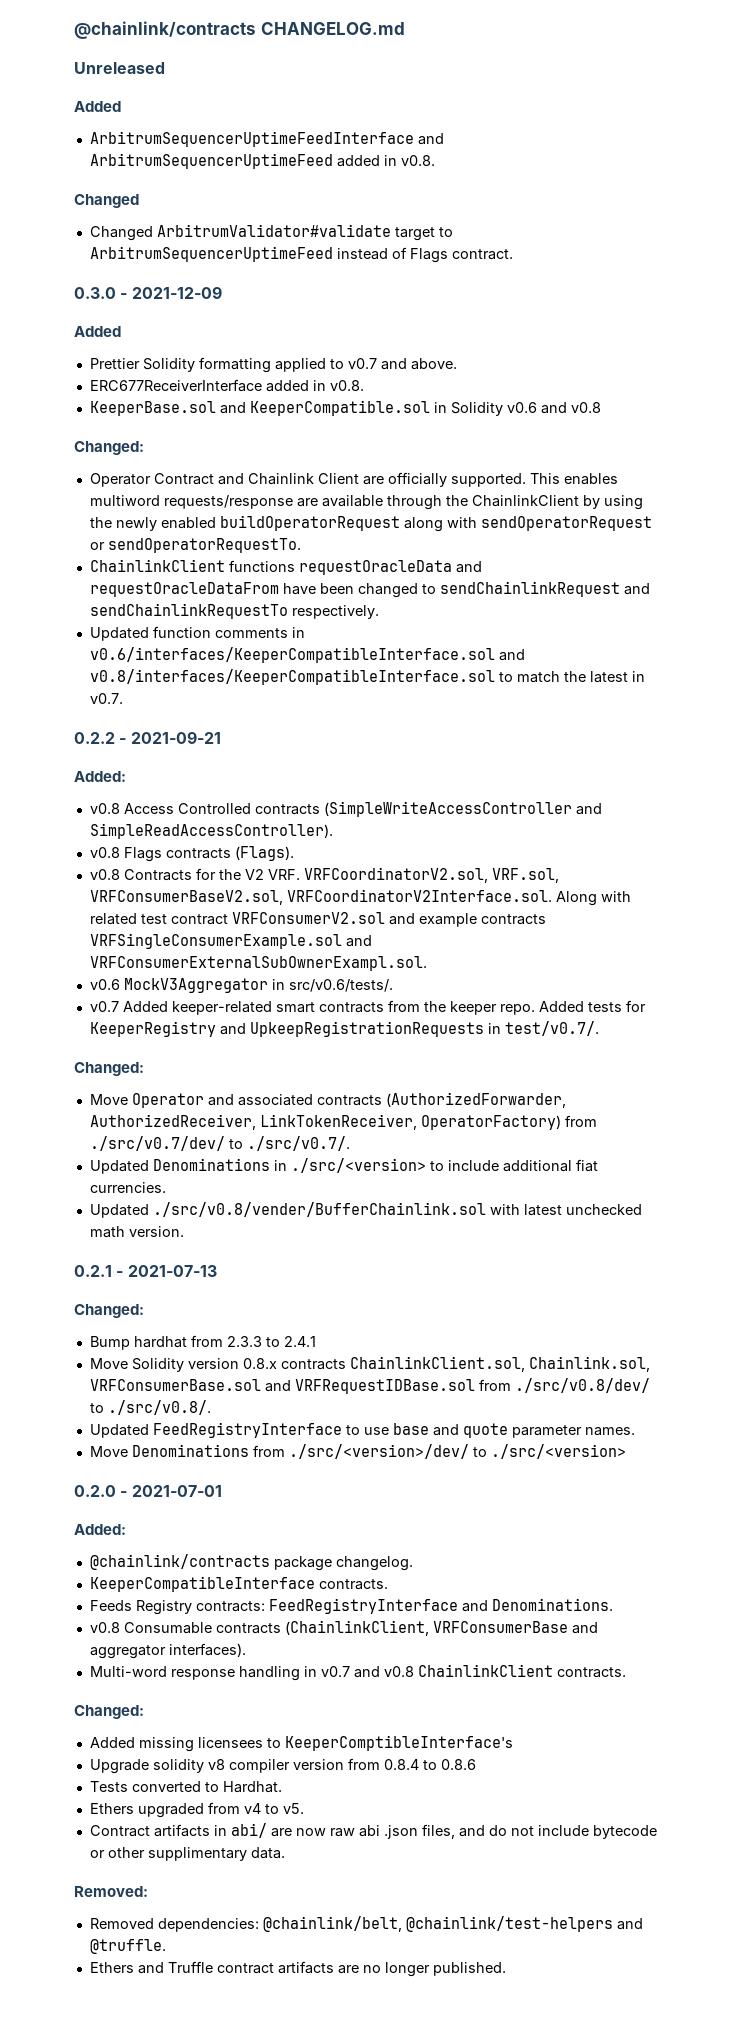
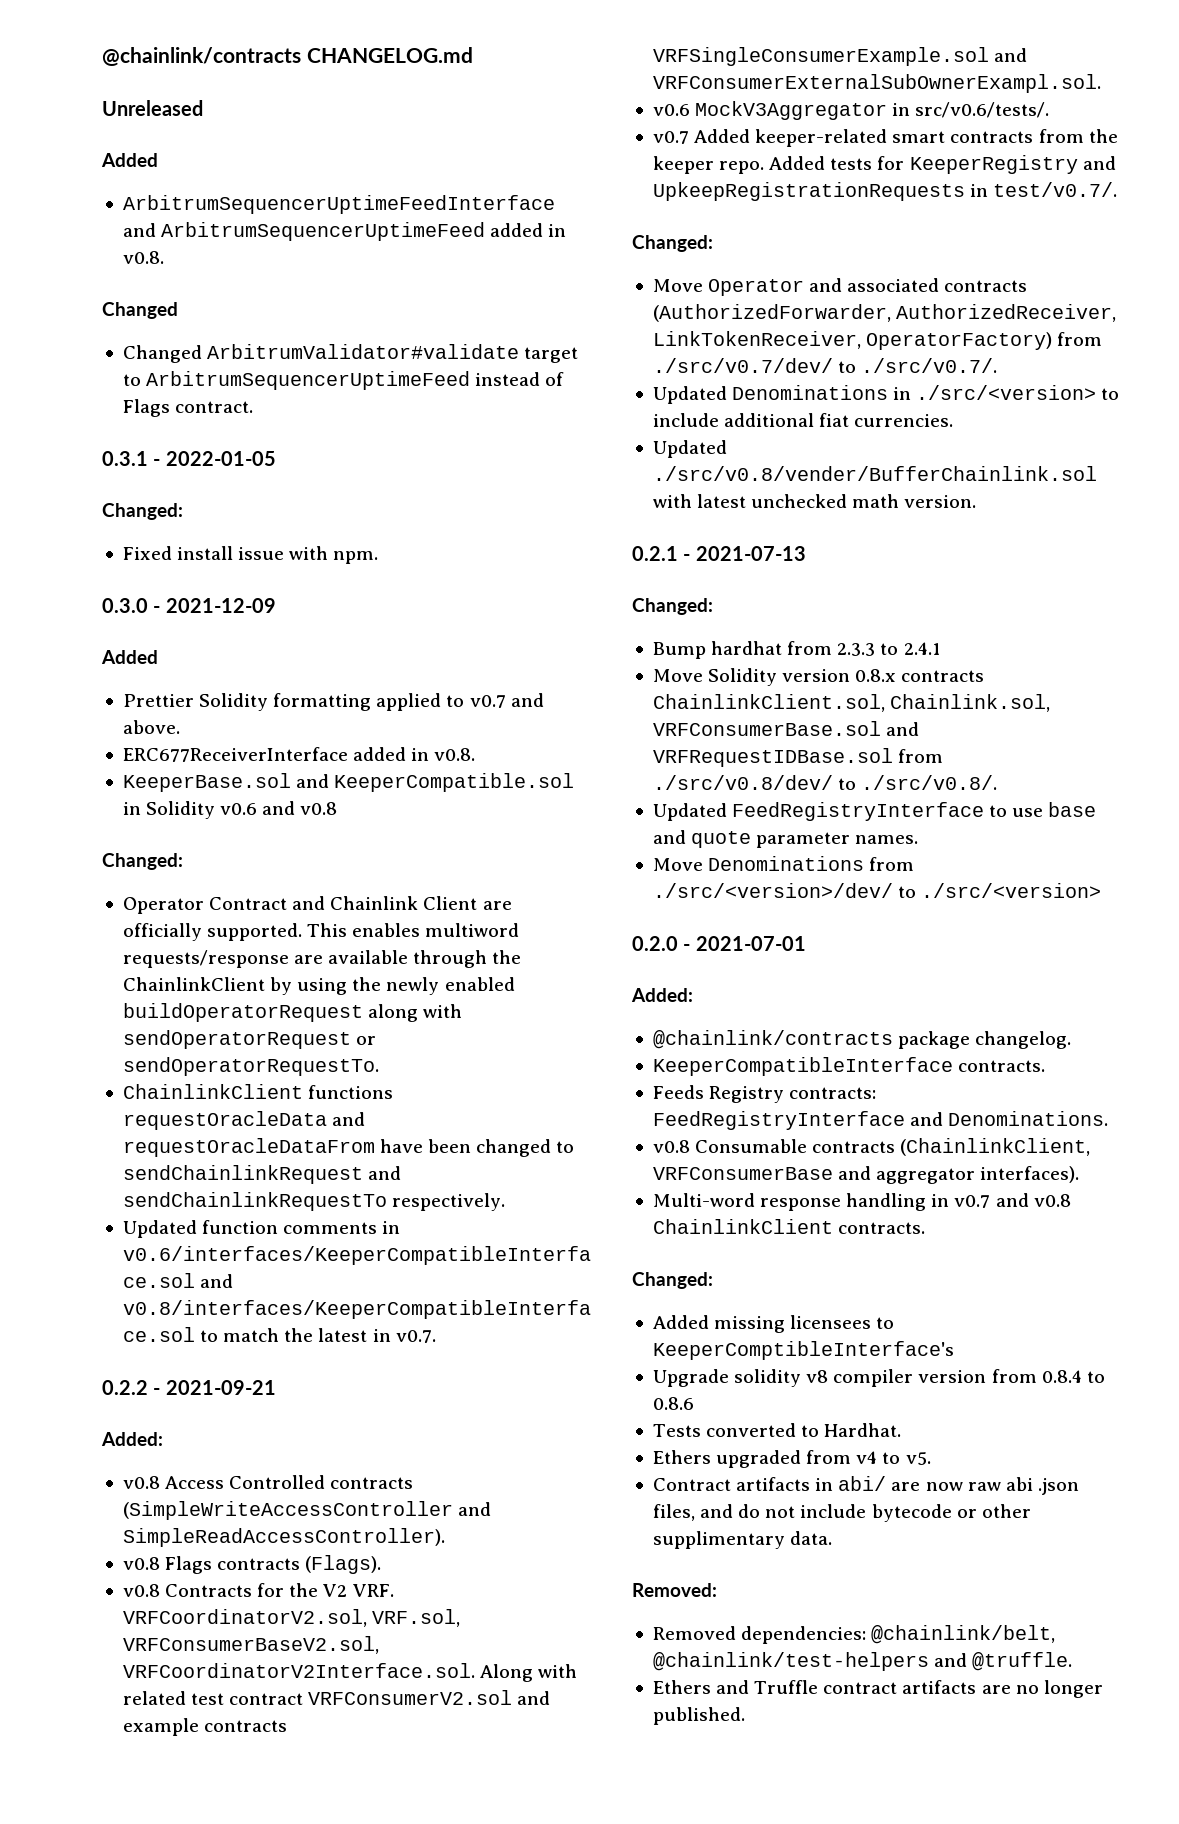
(513, 254) none -> [102,451,276,466] [102,503,183,520] [122,546,379,564] // 0.3.1 - 2022-01-05 // Changed: // Fixed install issue with npm.

